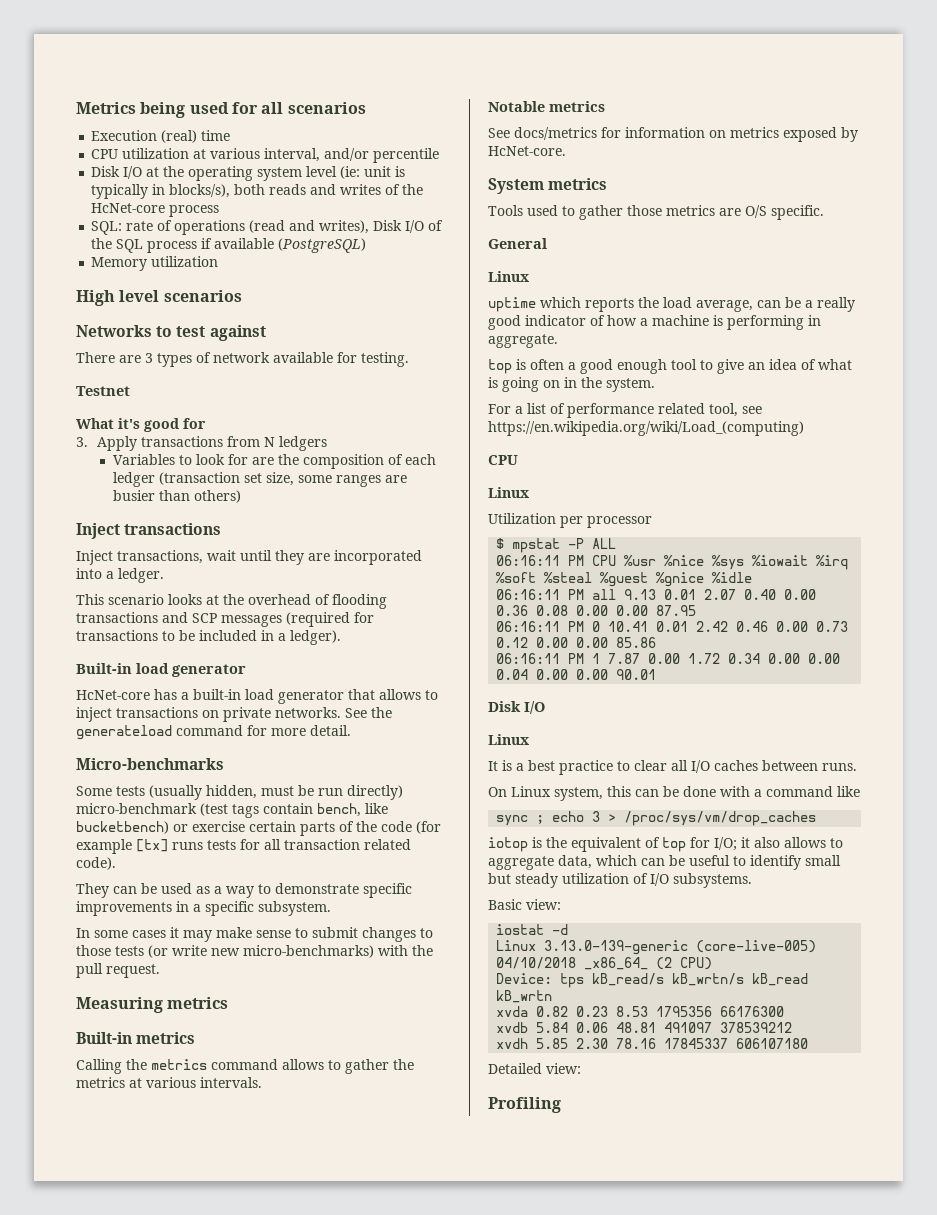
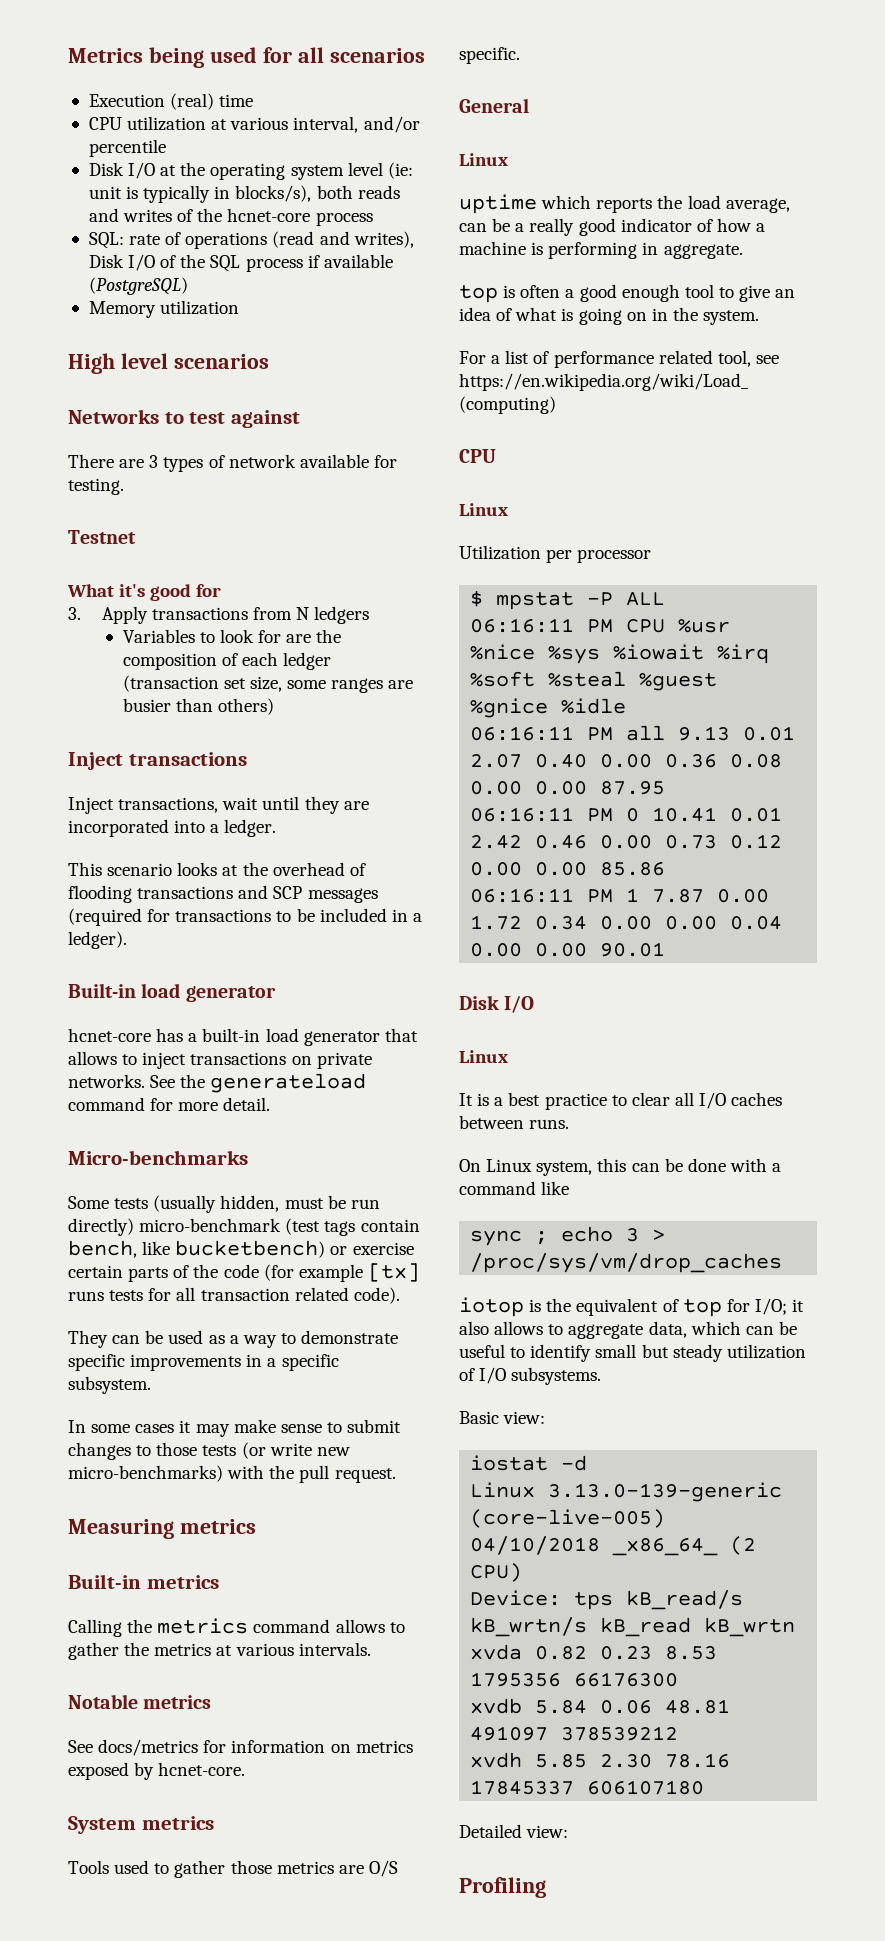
[91,203,166,213] HcNet-core -> [227,208,311,222] hcnet-core
[76,690,150,700] HcNet-core -> [68,1028,151,1042] hcnet-core
[488,146,566,156] HcNet-core. -> [158,1762,246,1776] hcnet-core.

